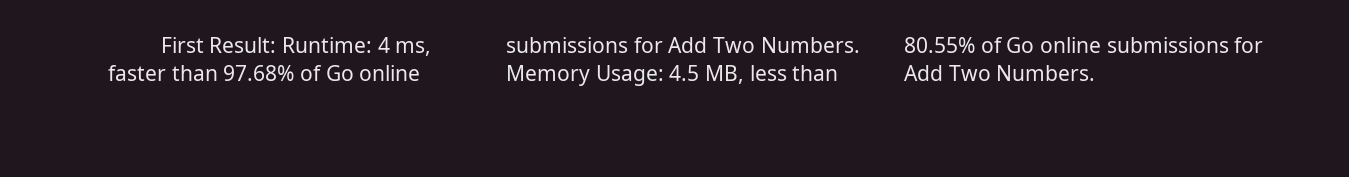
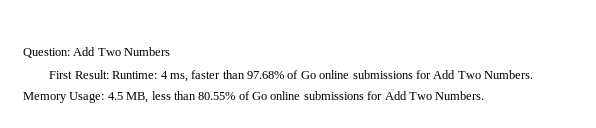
(160, 45) none -> [23,47,171,58] Question: Add Two Numbers //

